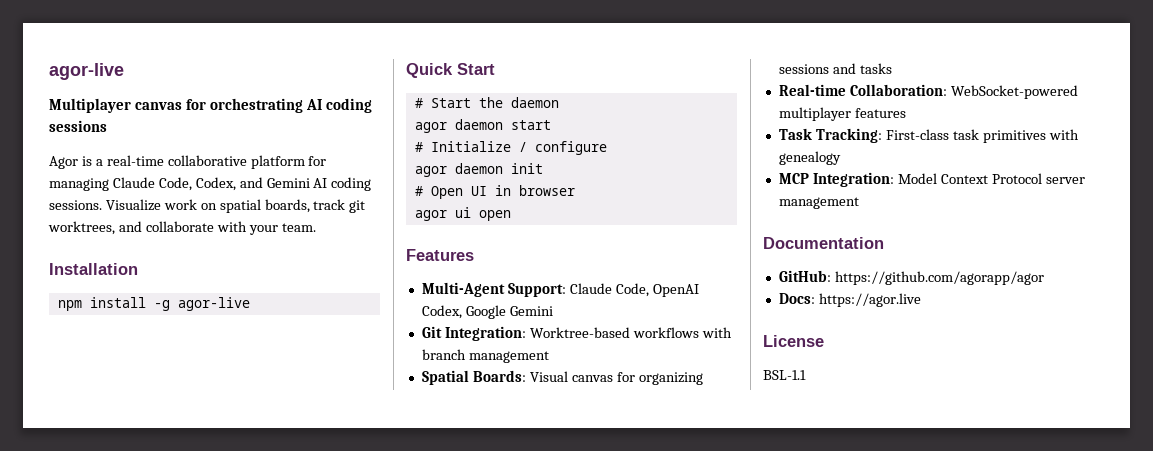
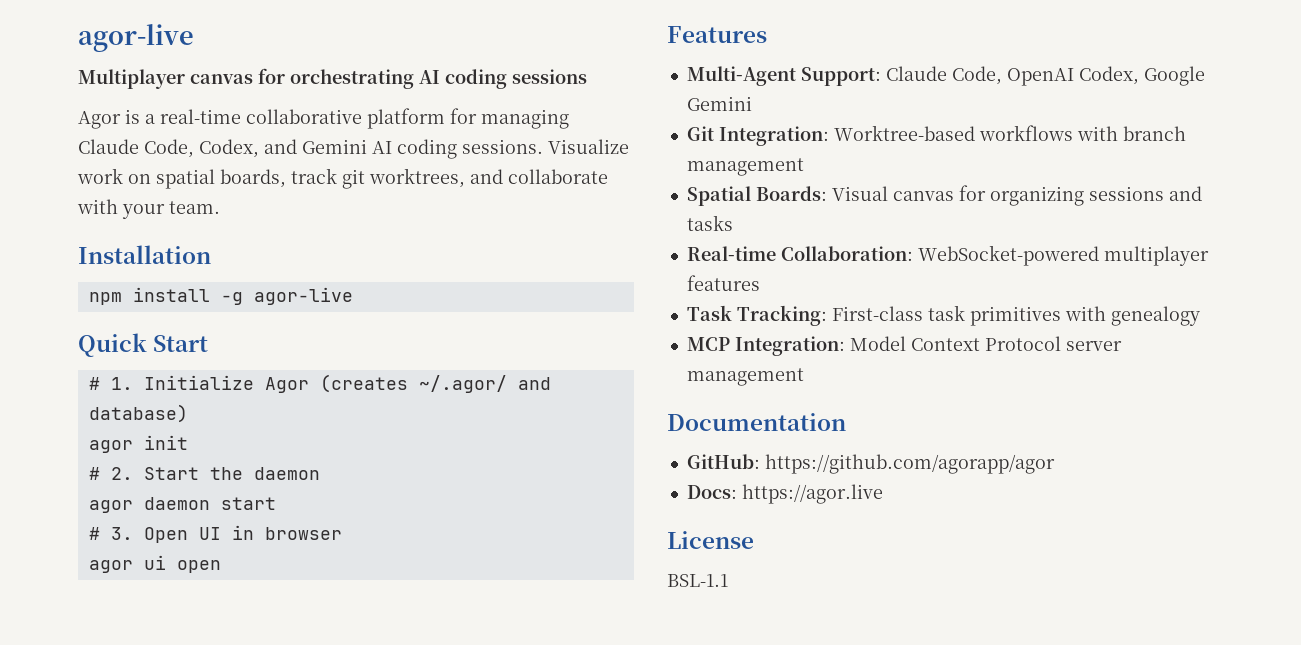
(423, 103) none -> [110,374,551,393] [88,404,188,423] [88,435,188,453] [88,467,133,480] 1. Initialize Agor (creates ~/.agor/ and database) // agor init // # 2.
[430,141,607,155] [414,163,543,177] [414,186,423,196] Initialize / configure // agor daemon init // # -> [110,527,133,540] 3.

